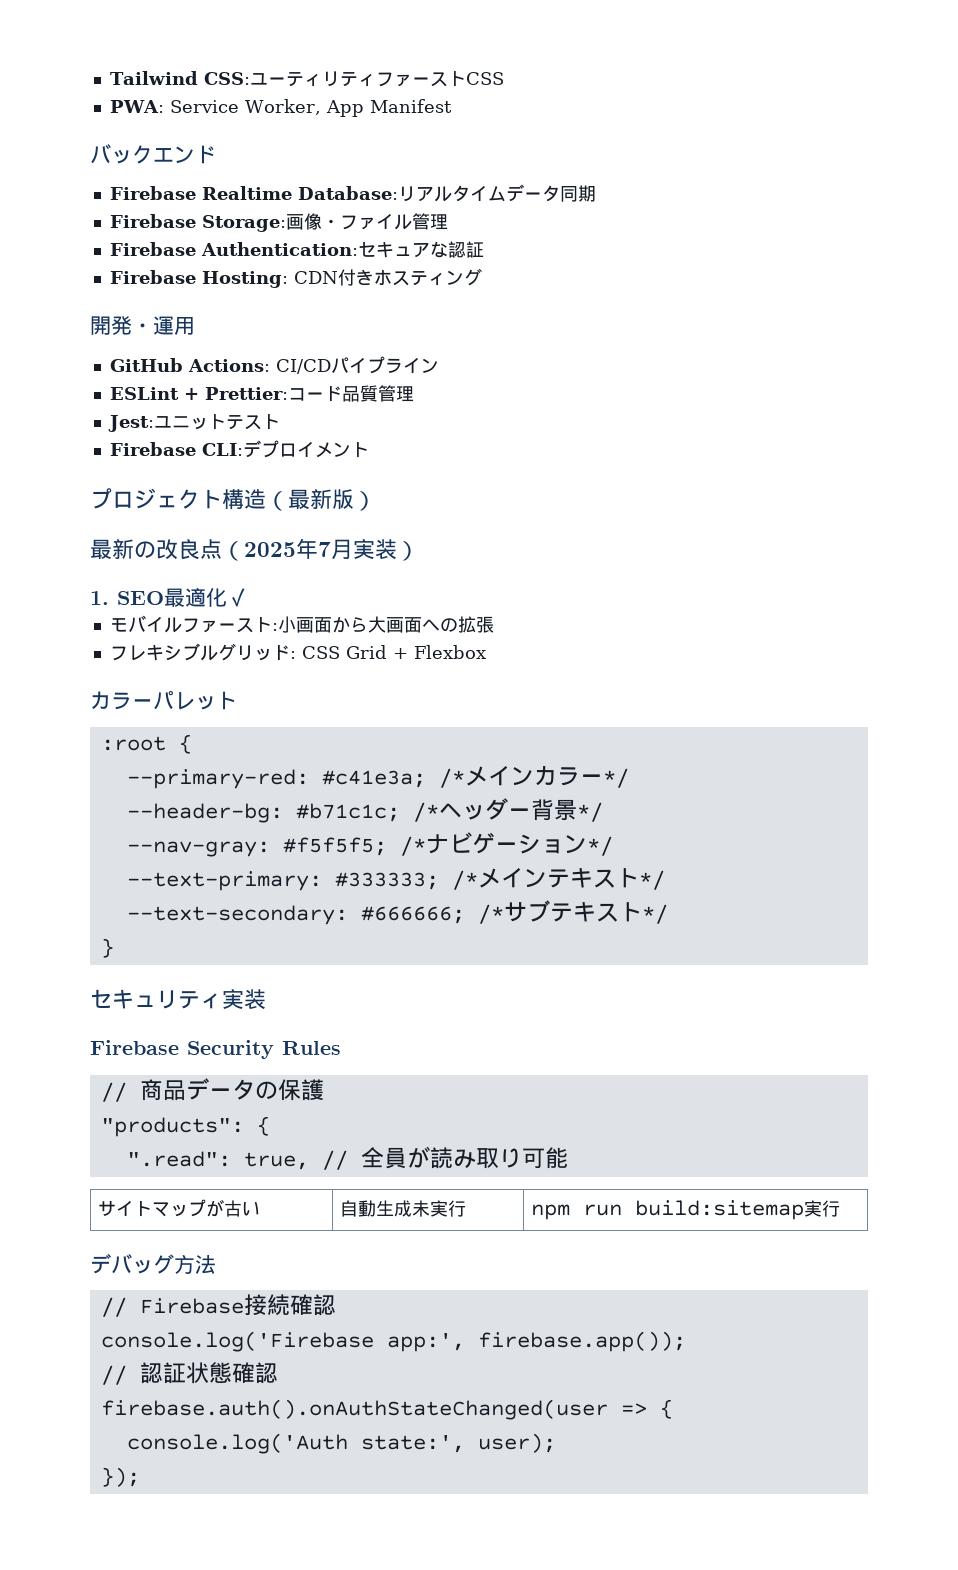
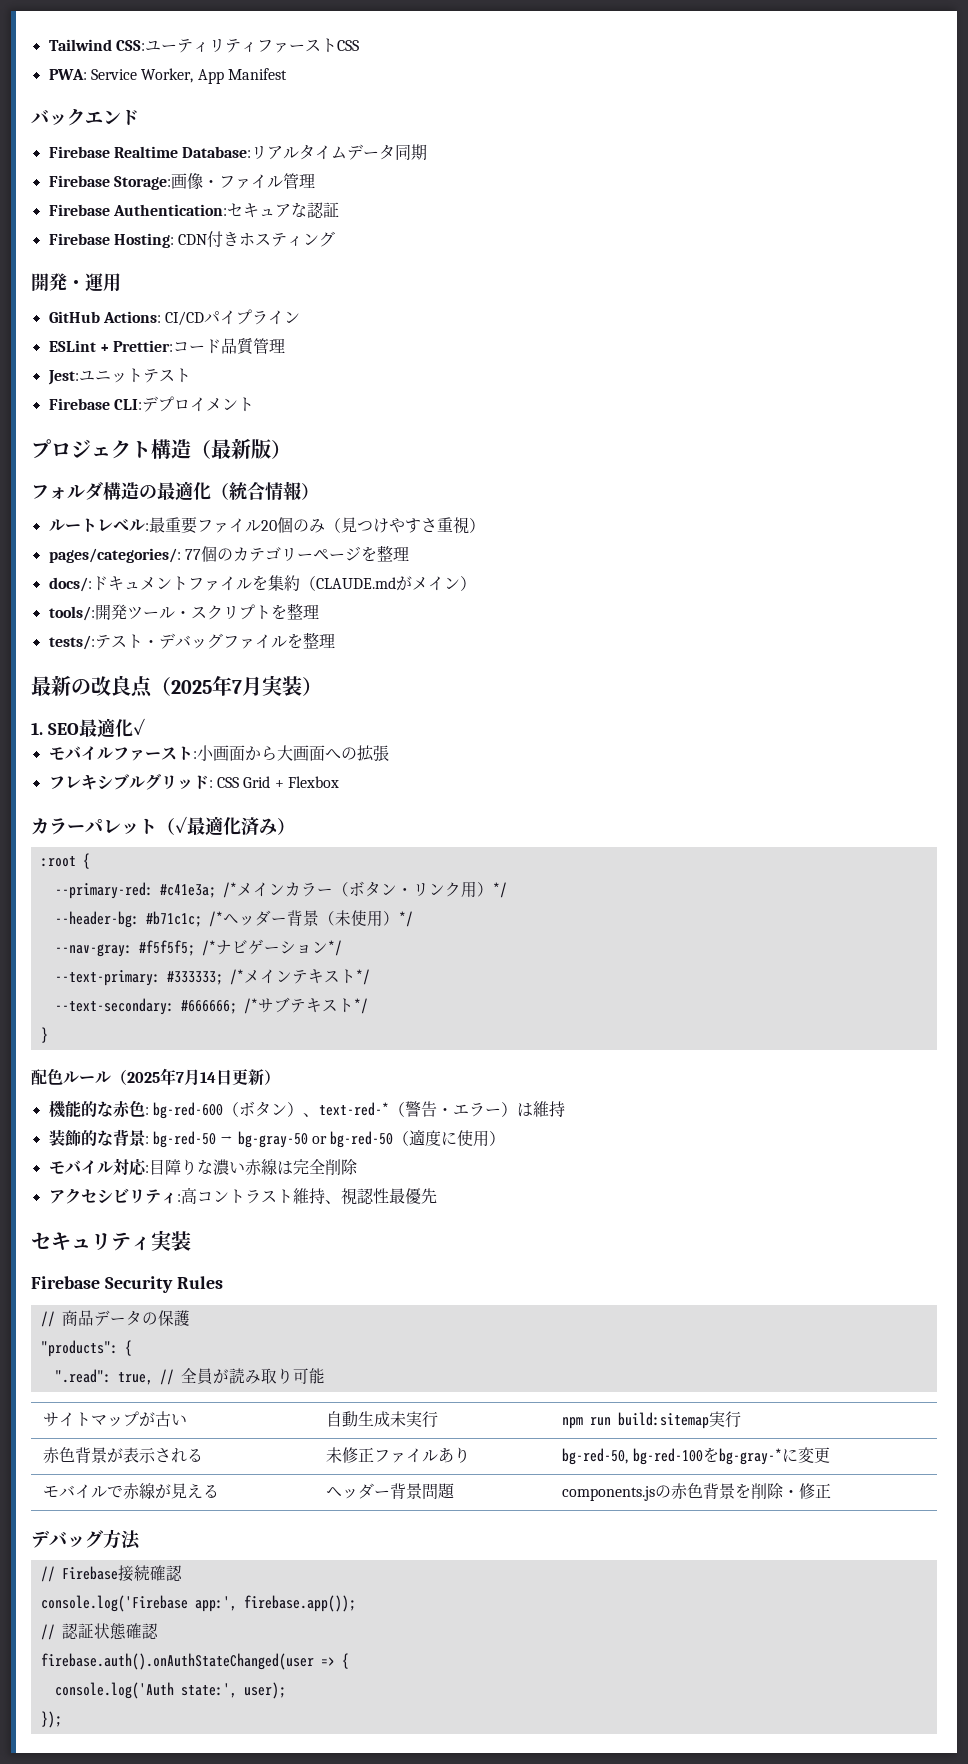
(376, 501) none -> [31,481,319,501] [48,517,485,534] [48,545,409,563] [48,575,476,592] [48,603,319,621] [48,632,335,650] // フォルダ構造の最適化（統合情報） // ルートレベル:最重要ファイル20個のみ（見つけやすさ重視） // pages/categories/: 77個のカテゴリーページを整理 // docs/:ドキュメントファイルを集約（CLAUDE.mdがメイン） // tools/:開発ツール・スクリプトを整理 // tests/:テスト・デバッグファイルを整理
(237, 700) none -> [157,816,295,836] （✓最適化済み）
(603, 779) none -> [332,881,493,898] （ボタン・リンク用）
(577, 810) none -> [318,910,399,927] （未使用）
(114, 948) none -> [31,1068,280,1086] [48,1100,565,1119] [48,1129,506,1148] [48,1158,358,1176] [48,1187,437,1205] // 配色ルール（2025年7月14日更新） // 機能的な赤色: bg-red-600（ボタン）、text-red-*（警告・エラー）は維持 // 装飾的な背景: bg-red-50 → bg-gray-50 or bg-red-50（適度に使用） // モバイル対応:目障りな濃い赤線は完全削除 // アクセシビリティ:高コントラスト維持、視認性最優先
(841, 1208) none -> [43,1447,204,1464] [326,1447,471,1463] [562,1447,830,1465] [43,1483,220,1499] [326,1483,456,1500] [562,1483,832,1501] // 赤色背景が表示される | 未修正ファイルあり | bg-red-50, bg-red-100をbg-gray-*に変更 // モバイルで赤線が見える | ヘッダー背景問題 | components.jsの赤色背景を削除・修正

